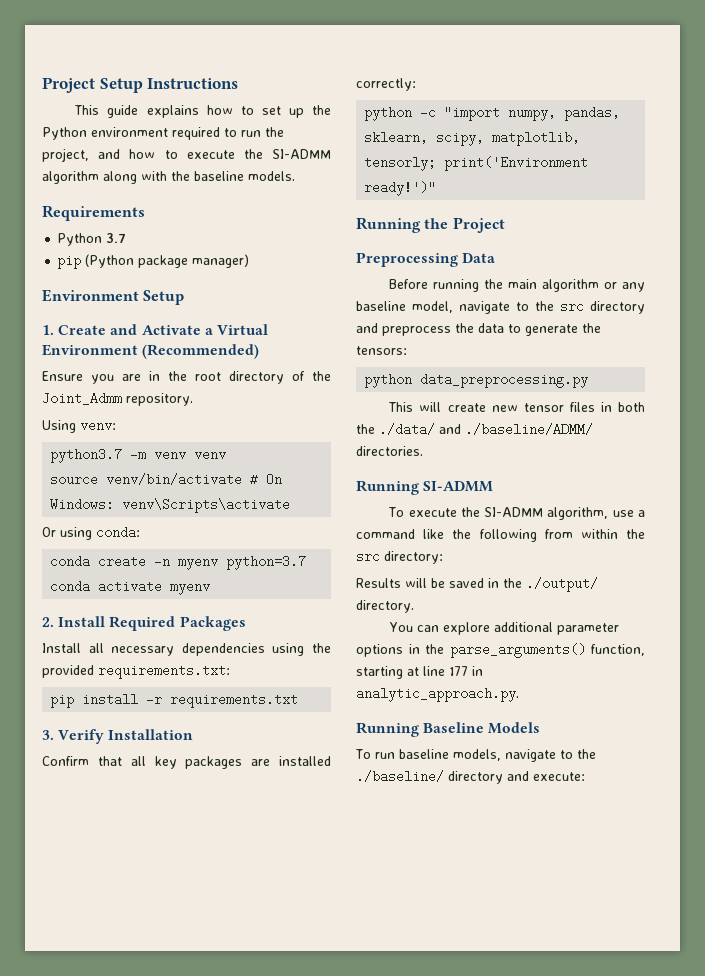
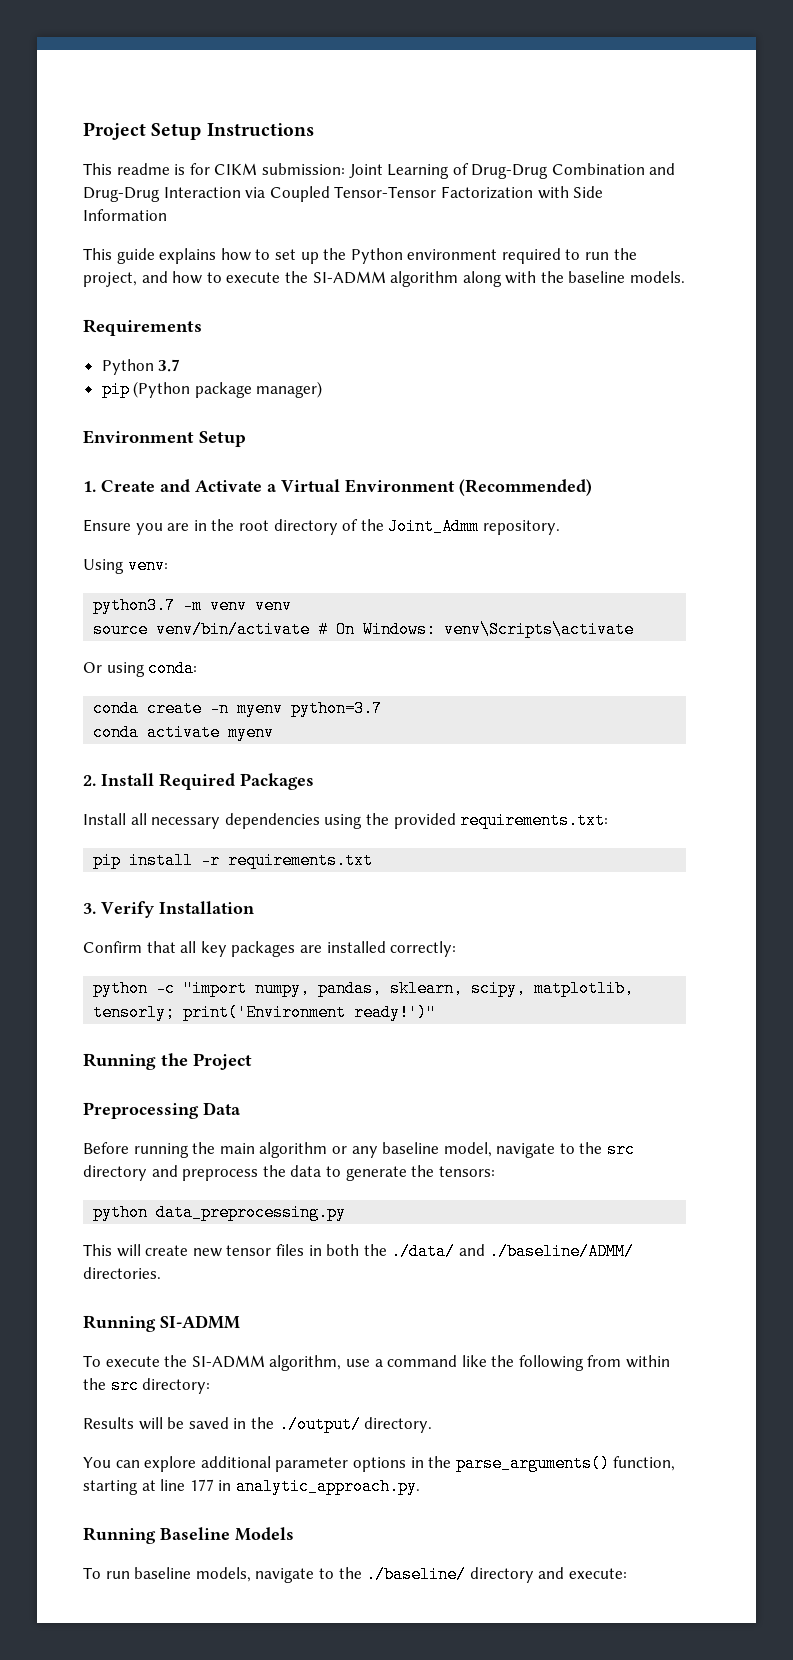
(239, 83) none -> [83,163,676,179] [83,186,604,202] [83,209,167,221] // This readme is for CIKM submission: Joint Learning of Drug-Drug Combination and Drug-Drug Interaction via Coupled Tensor-Tensor Factorization with Side Information

